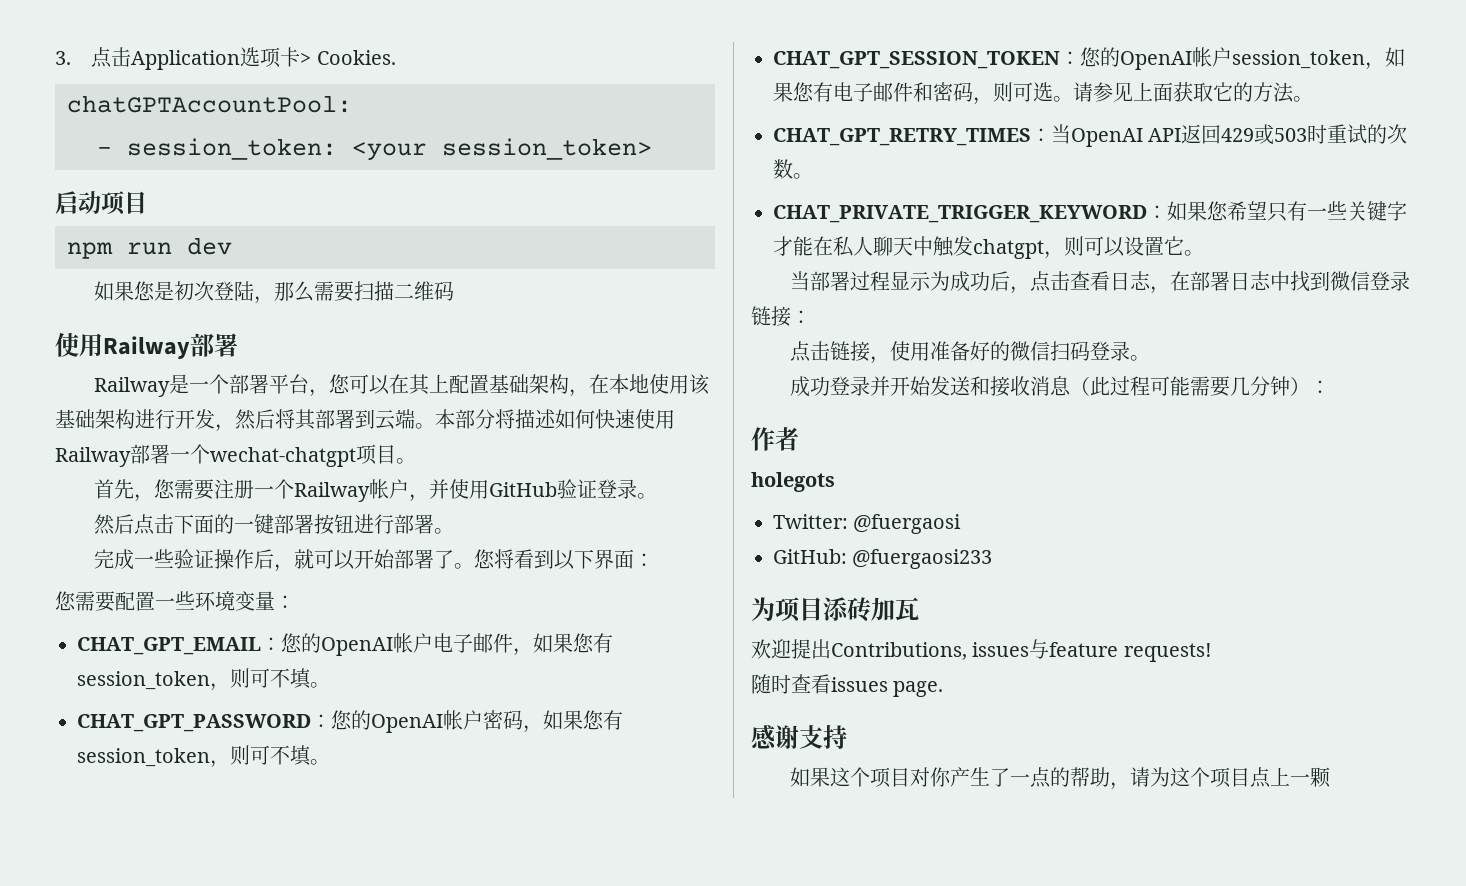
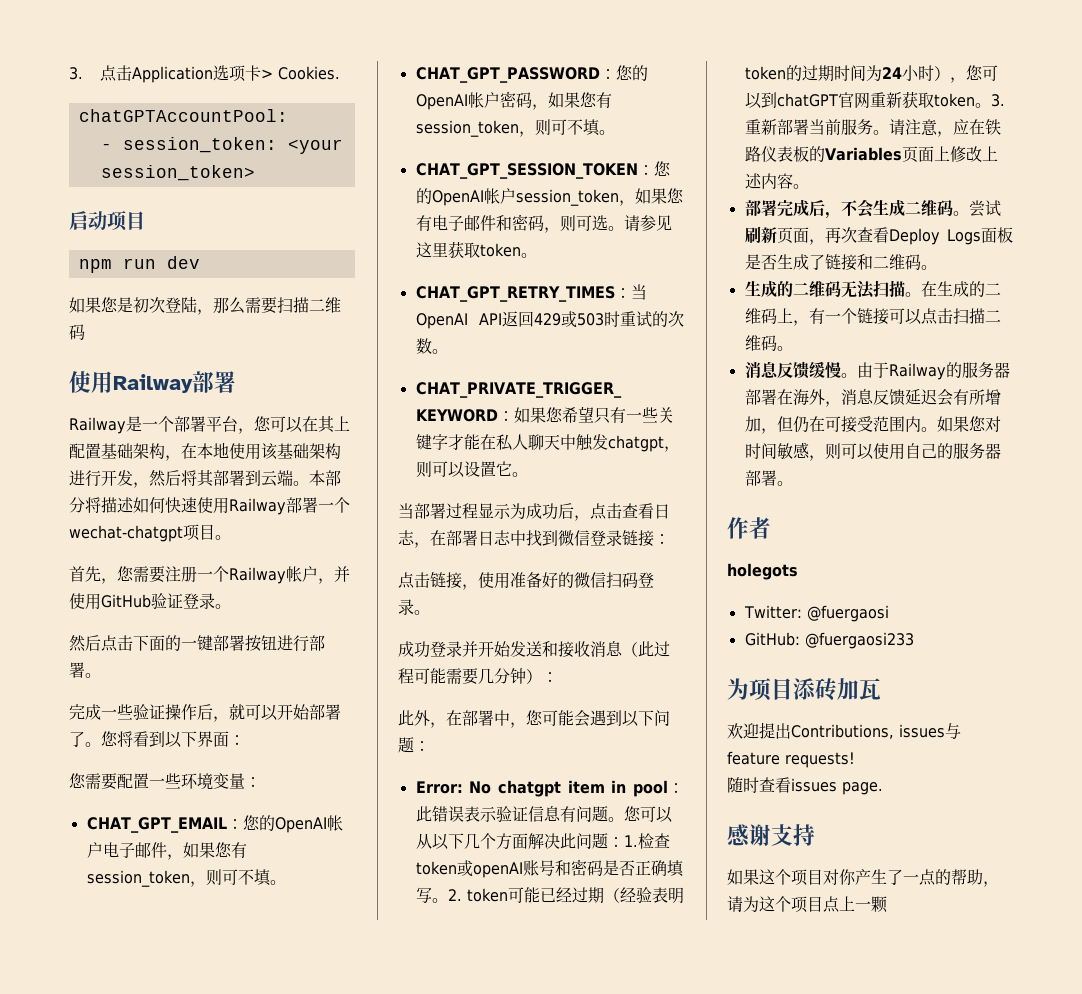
[1133,82,1294,103] 上面获取它的方法 -> [415,241,521,258] 这里获取token
(1331, 387) none -> [398,710,670,728] [398,737,430,753] [415,780,684,797] [415,806,673,823] [415,833,670,850] [415,859,685,878] [415,887,684,904] [744,65,998,83] [744,91,1005,109] [744,119,1001,137] [744,146,998,163] [744,173,809,189] [744,199,1001,219] [744,226,1013,245] [744,254,937,271] [744,280,1001,299] [744,308,1001,326] [744,335,793,351] [744,361,1010,380] [744,389,1001,407] [744,416,1001,434] [744,442,1001,461] [744,470,793,486] // 此外，在部署中，您可能会遇到以下问题： // Error: No chatgpt item in pool：此错误表示验证信息有问题。您可以从以下几个方面解决此问题：1.检查token或openAI账号和密码是否正确填写。2. token可能已经过期（经验表明token的过期时间为24小时），您可以到chatGPT官网重新获取token。3.重新部署当前服务。请注意，应在铁路仪表板的Variables页面上修改上述内容。 // 部署完成后，不会生成二维码。尝试刷新页面，再次查看Deploy Logs面板是否生成了链接和二维码。 // 生成的二维码无法扫描。在生成的二维码上，有一个链接可以点击扫描二维码。 // 消息反馈缓慢。由于Railway的服务器部署在海外，消息反馈延迟会有所增加，但仍在可接受范围内。如果您对时间敏感，则可以使用自己的服务器部署。

